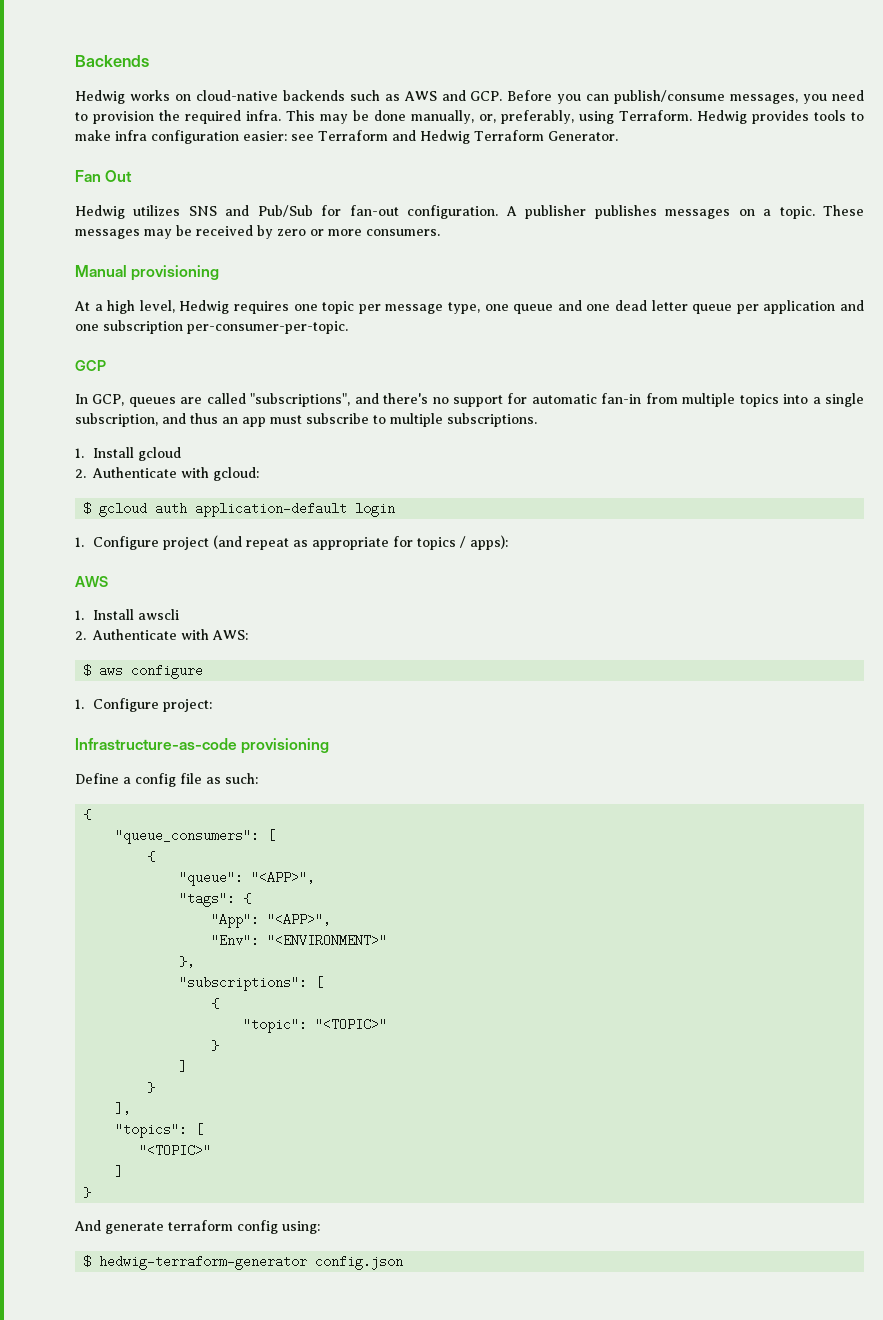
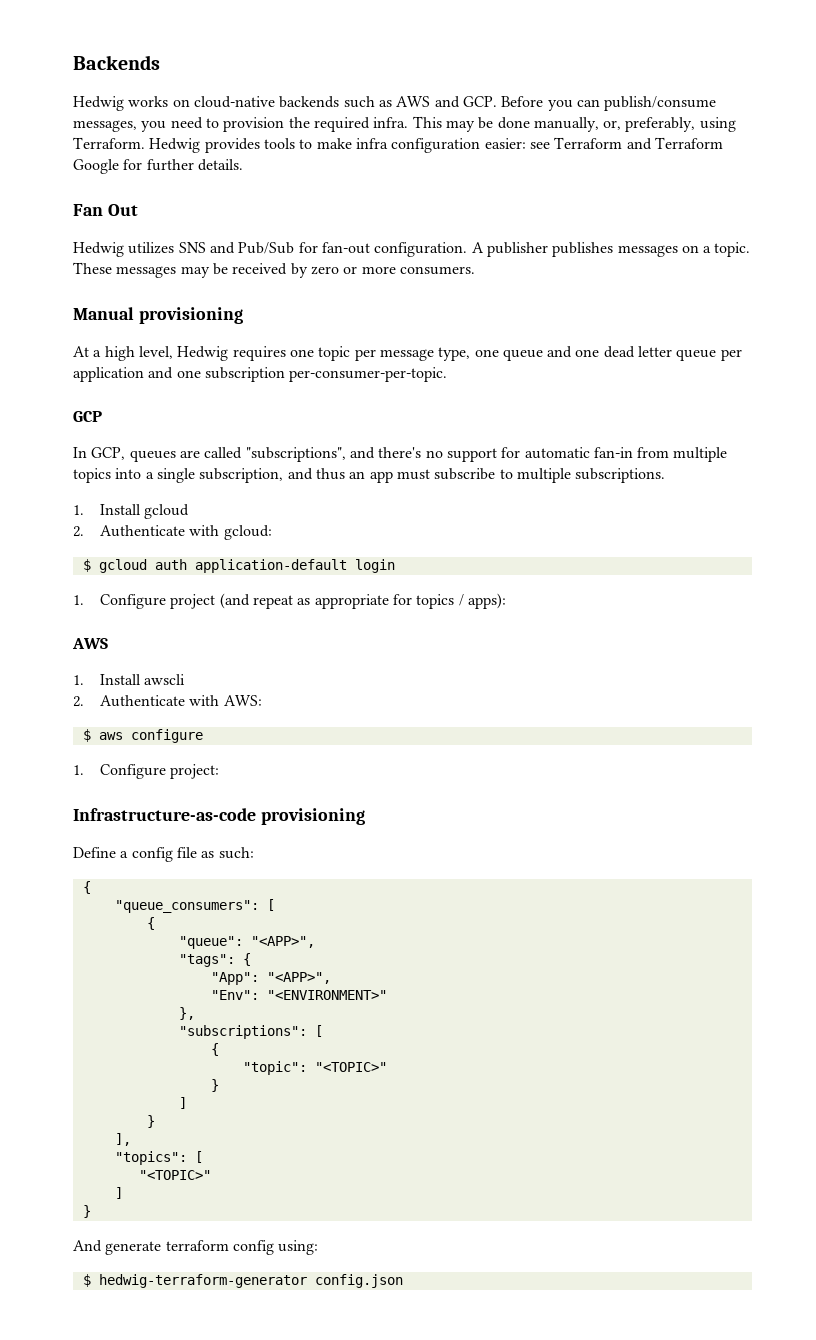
[419,130,618,144] Hedwig Terraform Generator. -> [654,137,723,149] [73,159,243,174] Terraform Google for further details.

